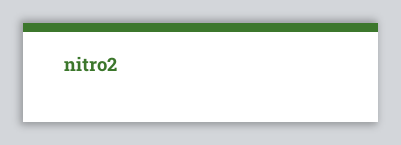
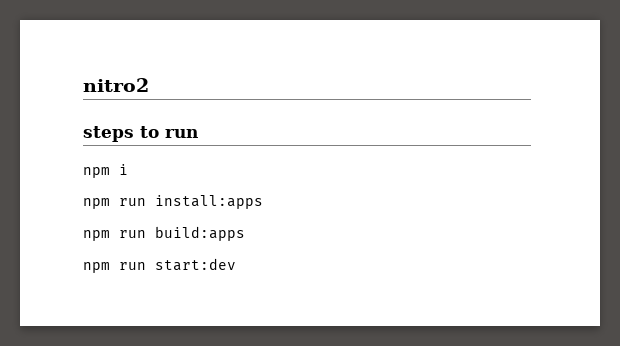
(117, 64) none -> [83,126,198,142] [83,164,128,178] [83,195,263,209] [83,226,245,241] [83,258,236,273] // steps to run // npm i // npm run install:apps // npm run build:apps // npm run start:dev

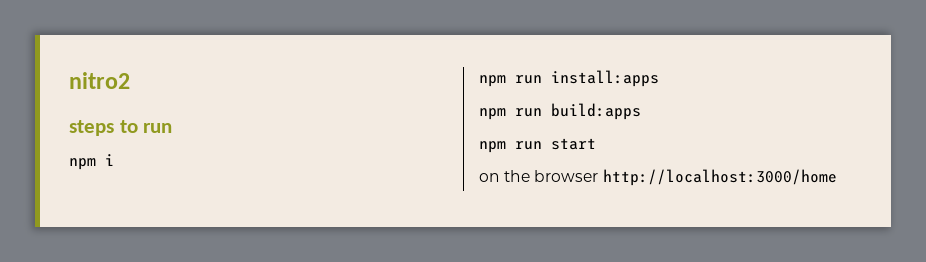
[155,258,236,271] start:dev -> [551,138,596,150] [479,169,837,186] start // on the browser http://localhost:3000/home

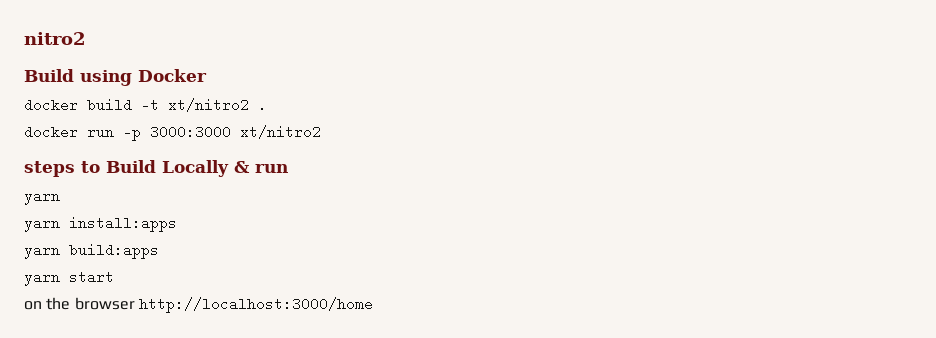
[69,120,173,136] [69,154,114,170] [479,75,542,87] steps to run // npm i // npm run -> [24,69,207,86] [24,98,267,112] [24,125,321,141] [24,160,288,177] [24,189,60,205] [24,216,60,232] Build using Docker // docker build -t xt/nitro2 . // docker run -p 3000:3000 xt/nitro2 // steps to Build Locally & run // yarn // yarn
[479,108,542,120] npm run -> [24,243,60,259] yarn
[479,141,542,153] npm run -> [24,270,60,286] yarn

